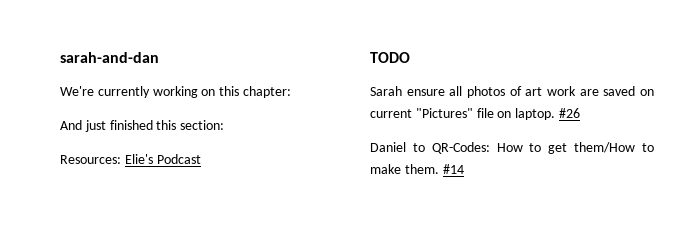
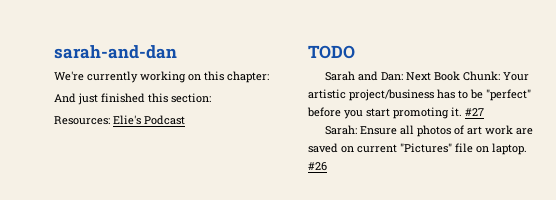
[406,89,445,96] ensure -> [357,71,529,81] [308,89,531,101] [307,107,484,119] [324,125,397,135] and Dan: Next Book Chunk: Your artistic project/business has to be "perfect" before you start promoting it. #27 // Sarah: Ensure
[370,142,654,154] [370,164,464,174] // Daniel to QR-Codes: How to get them/How to make them. #14 -> (327, 166) none

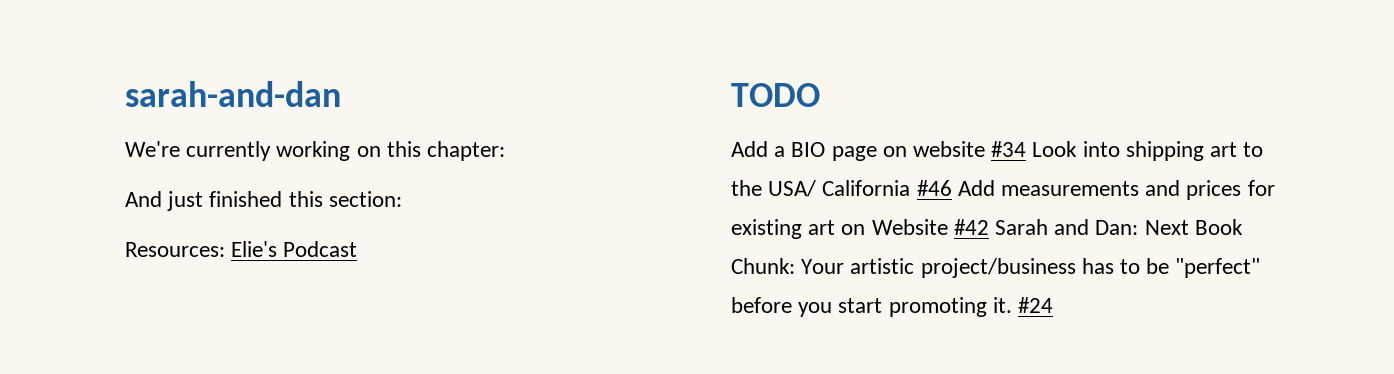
(355, 52) none -> [731,141,1264,161] [731,180,1275,200] [731,219,989,239] Add a BIO page on website #34 Look into shipping art to the USA/ California #46 Add measurements and prices for existing art on Website #42
[465,108,484,116] [324,125,533,137] [308,143,527,155] [308,162,327,171] #27 // Sarah: Ensure all photos of art work are saved on current "Pictures" file on laptop. #26 -> [1018,297,1054,313] #24

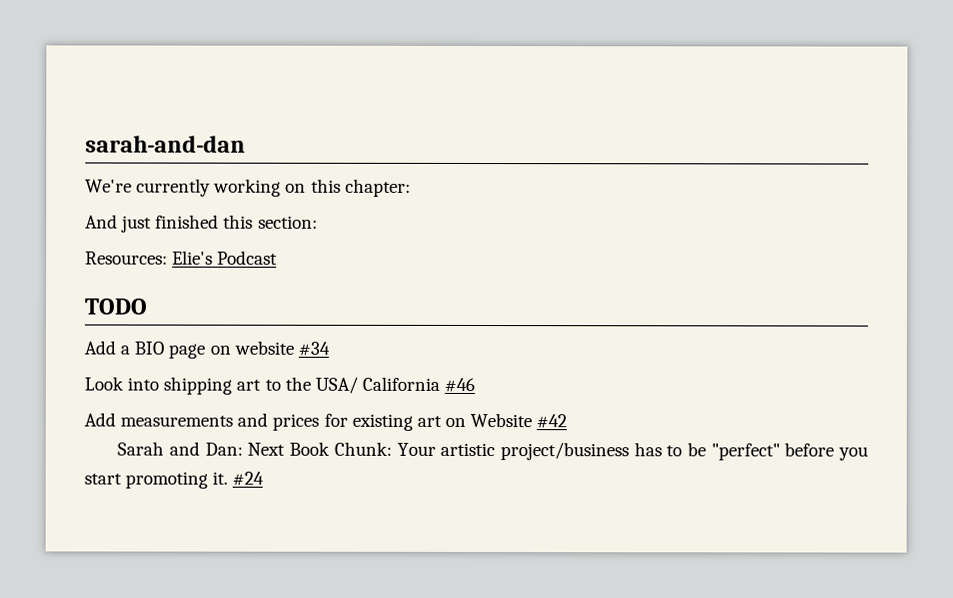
(1027, 149) none -> (330, 348) //
(952, 188) none -> (476, 384) //
(989, 227) none -> (568, 421) //

